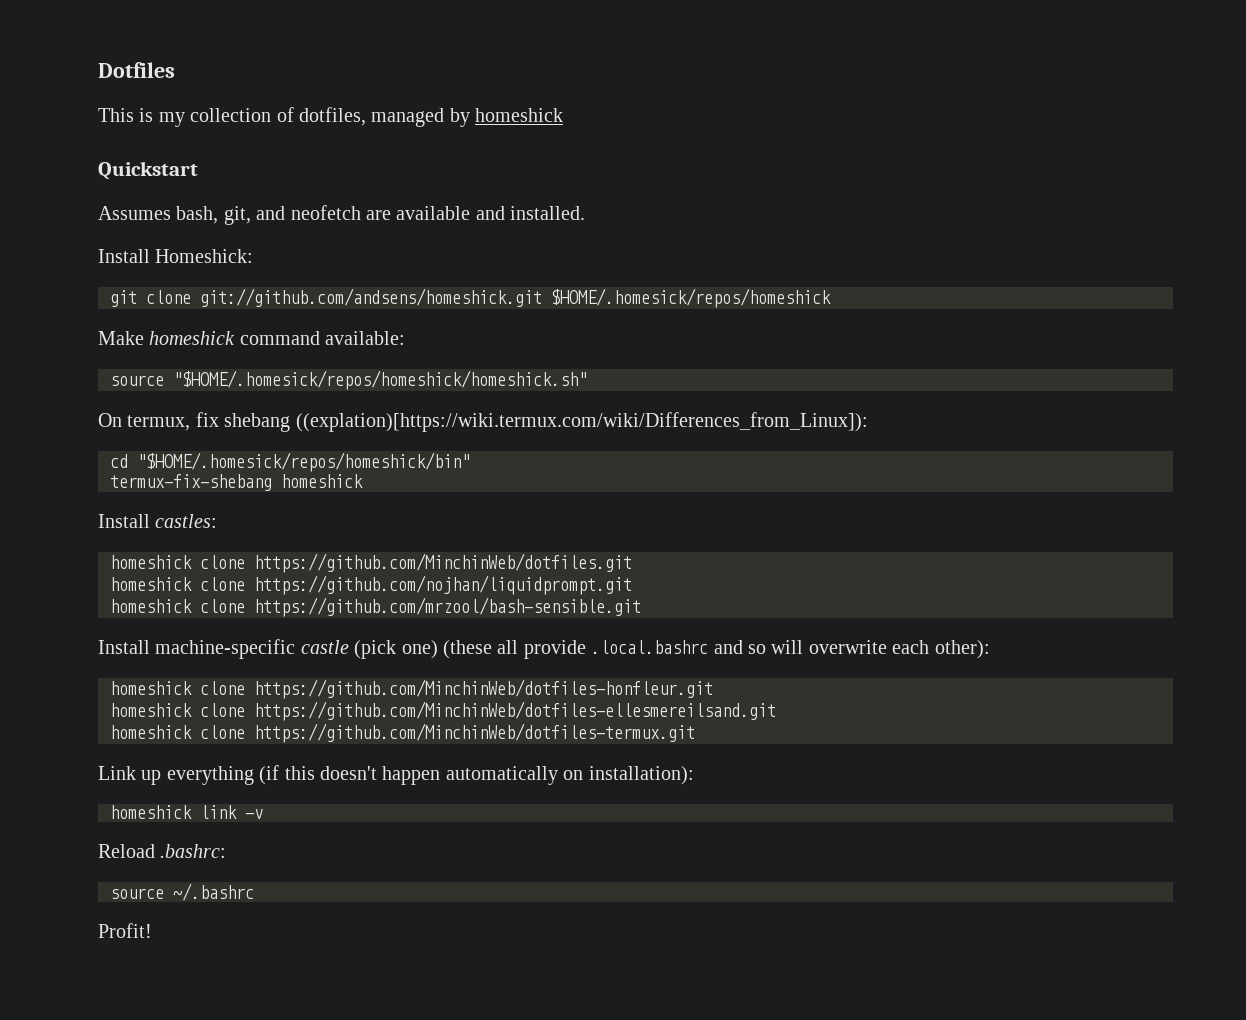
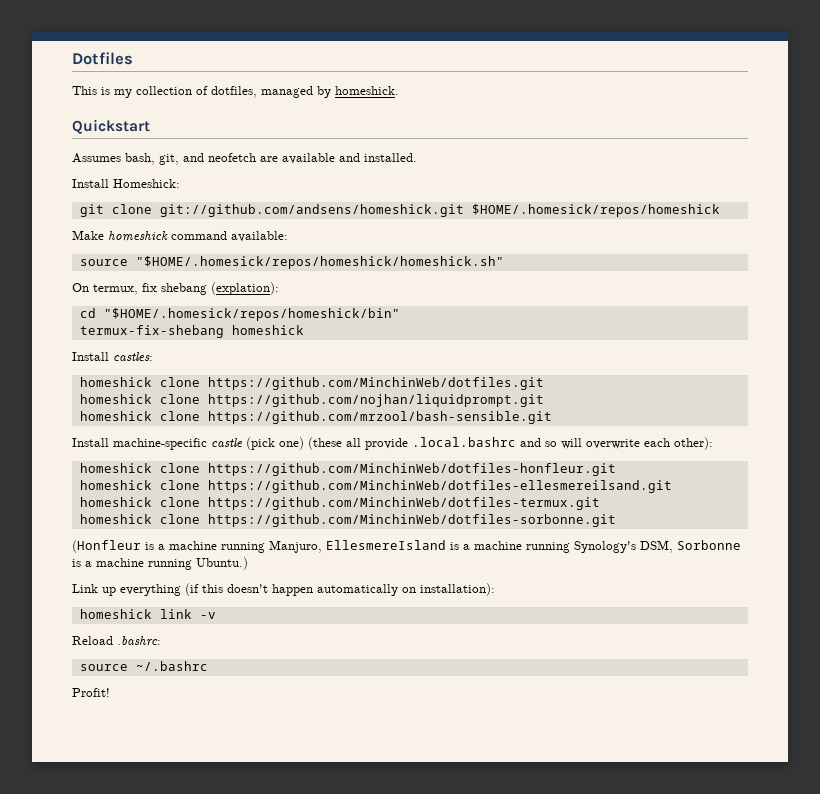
[475,108,564,122] homeshick -> [335,86,399,95] homeshick.
[295,412,868,432] ((explation)[https://wiki.termux.com/wiki/Differences_from_Linux]): -> [211,282,279,295] (explation):
(695, 733) none -> [79,514,616,527] [72,540,741,553] [72,557,248,570] // homeshick clone https://github.com/MinchinWeb/dotfiles-sorbonne.git // (Honfleur is a machine running Manjuro, EllesmereIsland is a machine running Synology's DSM, Sorbonne is a machine running Ubuntu.)

